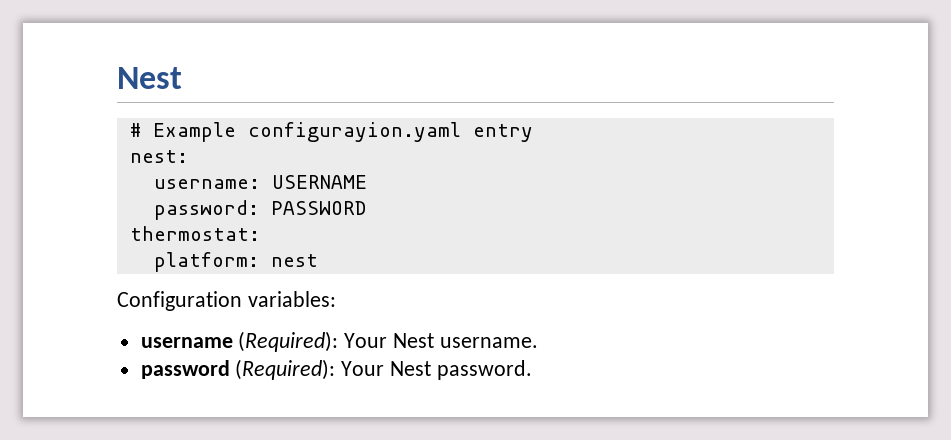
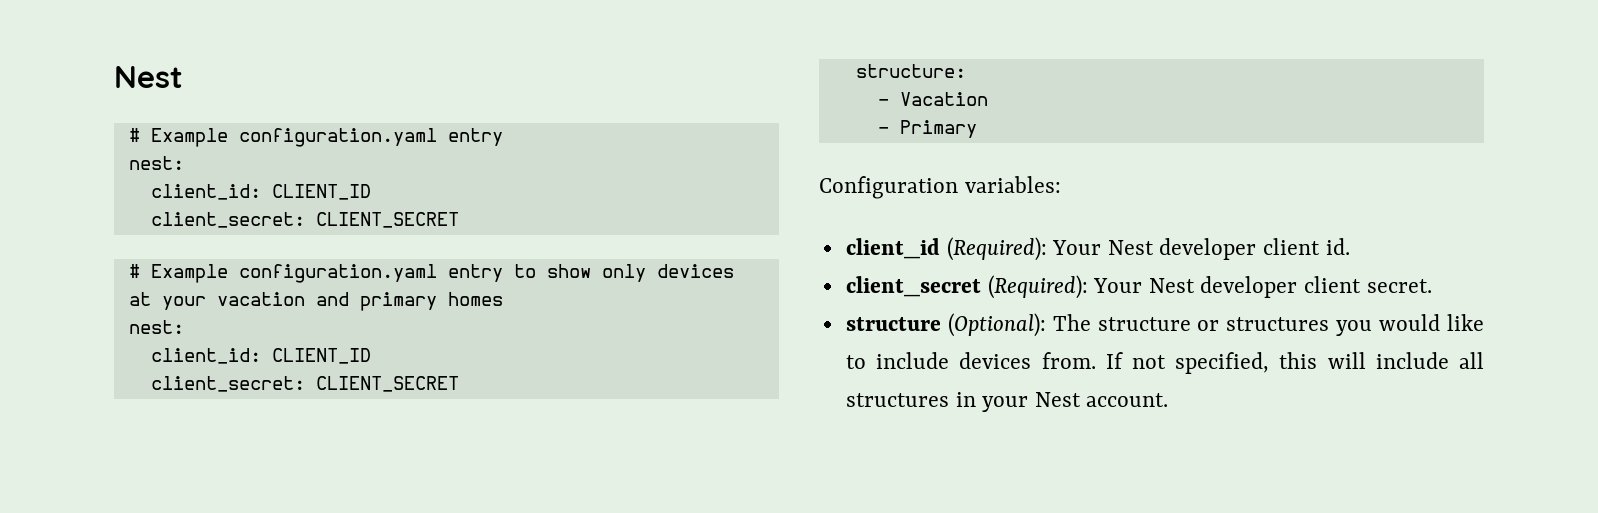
[247,122,461,142] configurayion.yaml -> [238,128,437,147] configuration.yaml
[153,175,367,189] [153,200,366,220] [129,226,260,241] [153,252,318,272] username: USERNAME // password: PASSWORD // thermostat: // platform: nest -> [150,184,371,200] [150,212,459,228] [128,264,734,283] [128,292,503,311] [128,320,184,334] [150,348,371,364] [150,376,459,392] [855,64,966,78] [877,92,988,106] [877,120,977,138] client_id: CLIENT_ID // client_secret: CLIENT_SECRET // # Example configuration.yaml entry to show only devices at your vacation and primary homes // nest: // client_id: CLIENT_ID // client_secret: CLIENT_SECRET // structure: // - Vacation // - Primary
[140,331,538,352] [140,359,532,380] username (Required): Your Nest username. // password (Required): Your Nest password. -> [845,237,1350,261] [845,275,1432,299] [845,313,1484,337] [845,352,1484,374] [845,392,1169,412] client_id (Required): Your Nest developer client id. // client_secret (Required): Your Nest developer client secret. // structure (Optional): The structure or structures you would like to include devices from. If not specified, this will include all structures in your Nest account.

